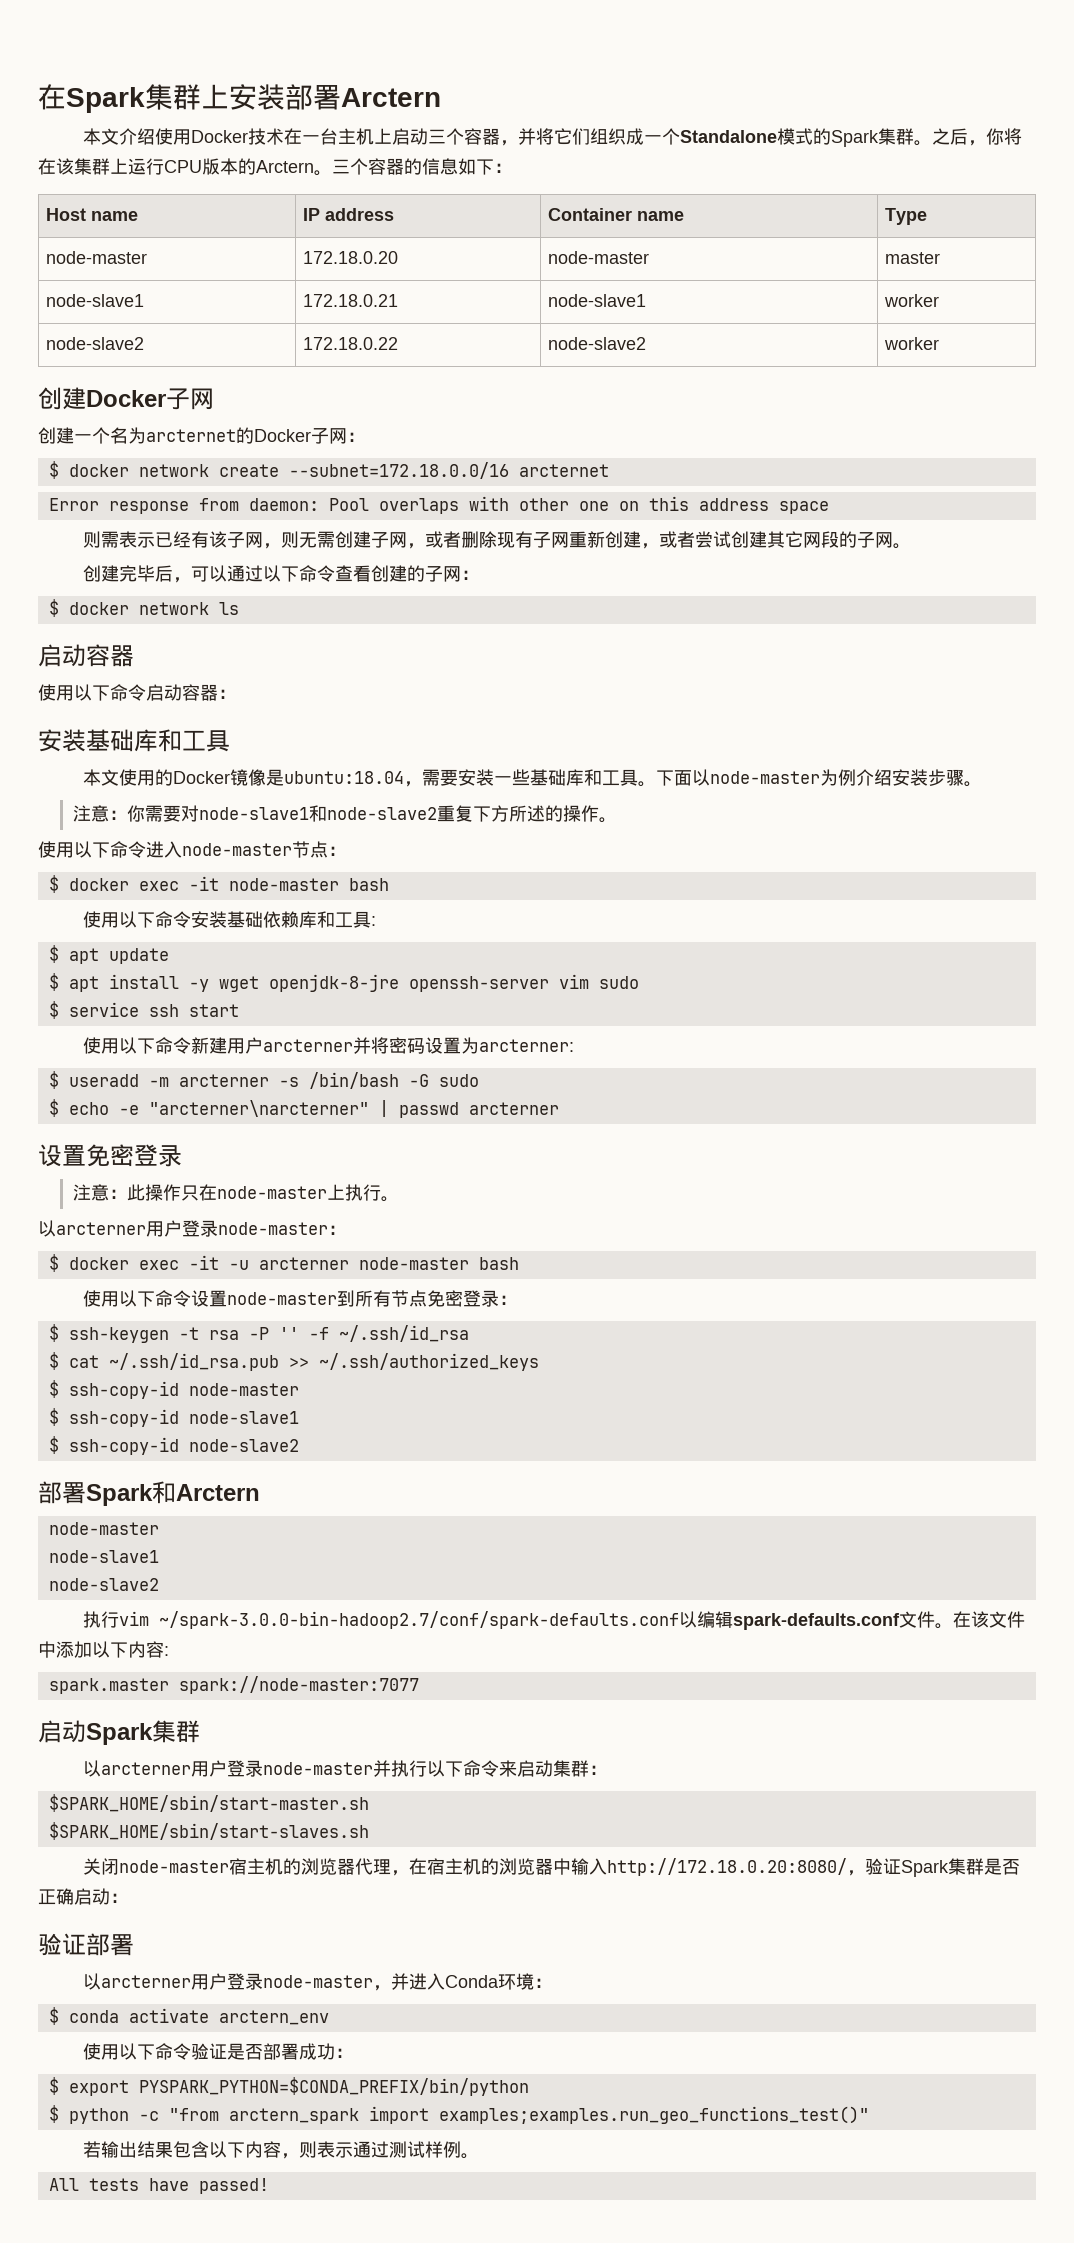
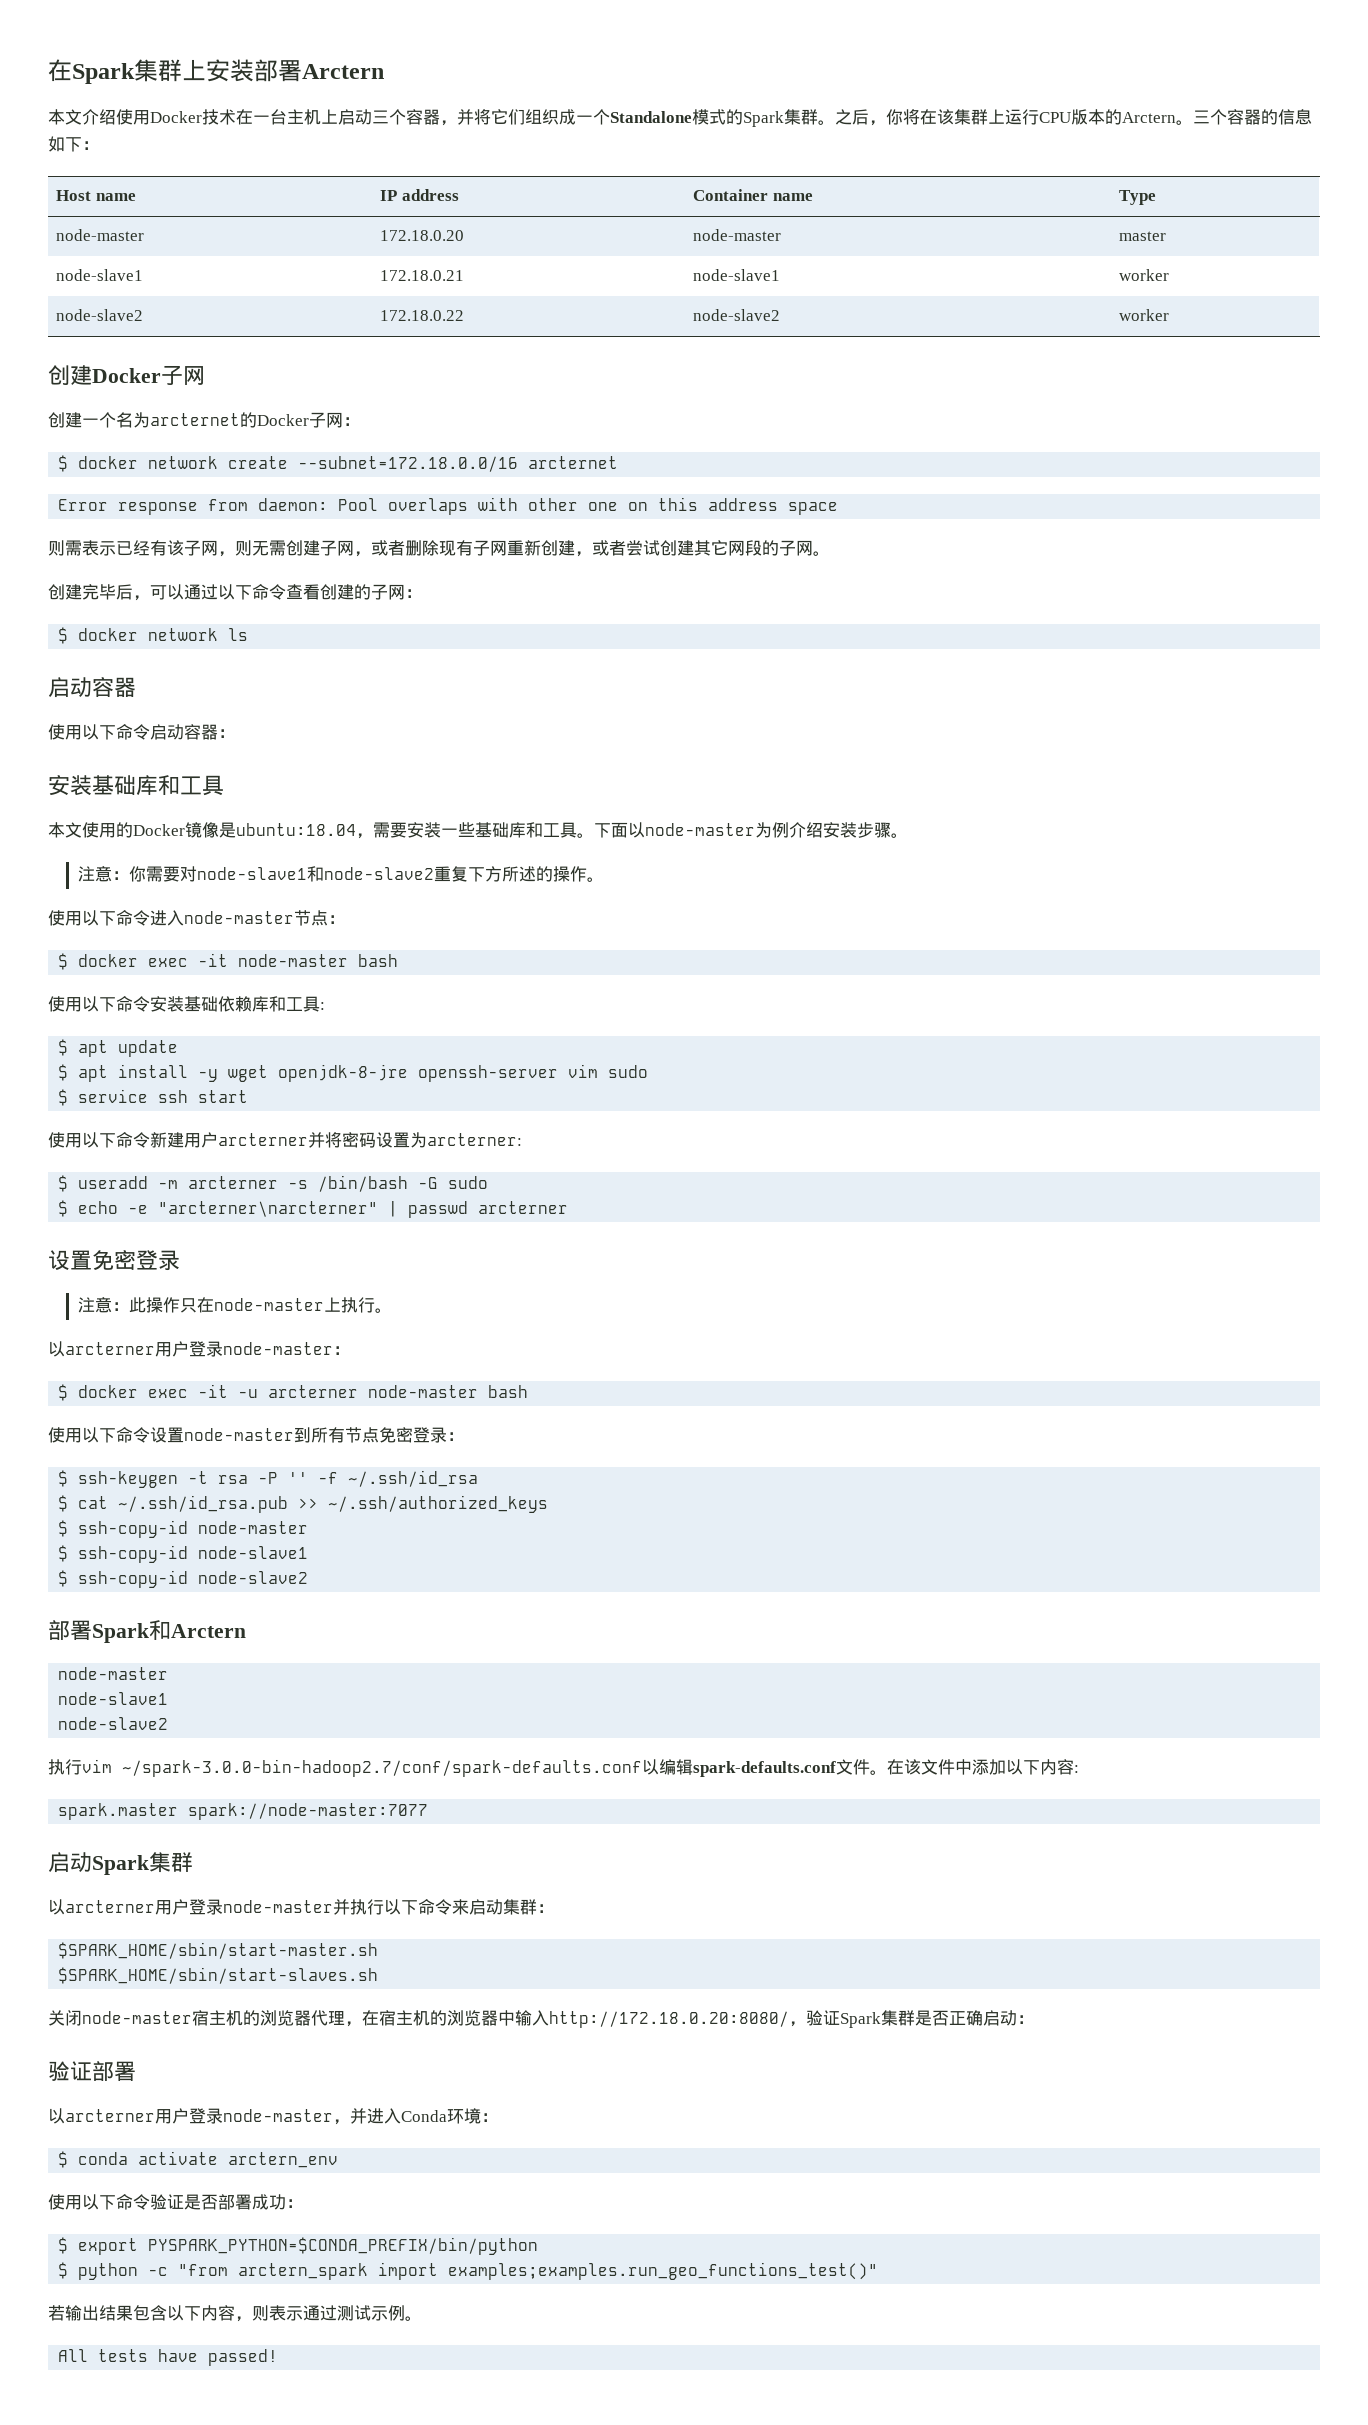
[425,2141,444,2158] 样 -> [371,2306,388,2321] 示

